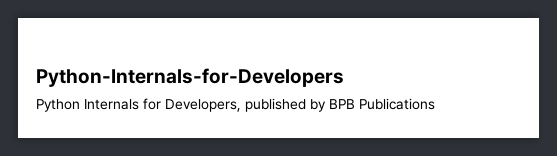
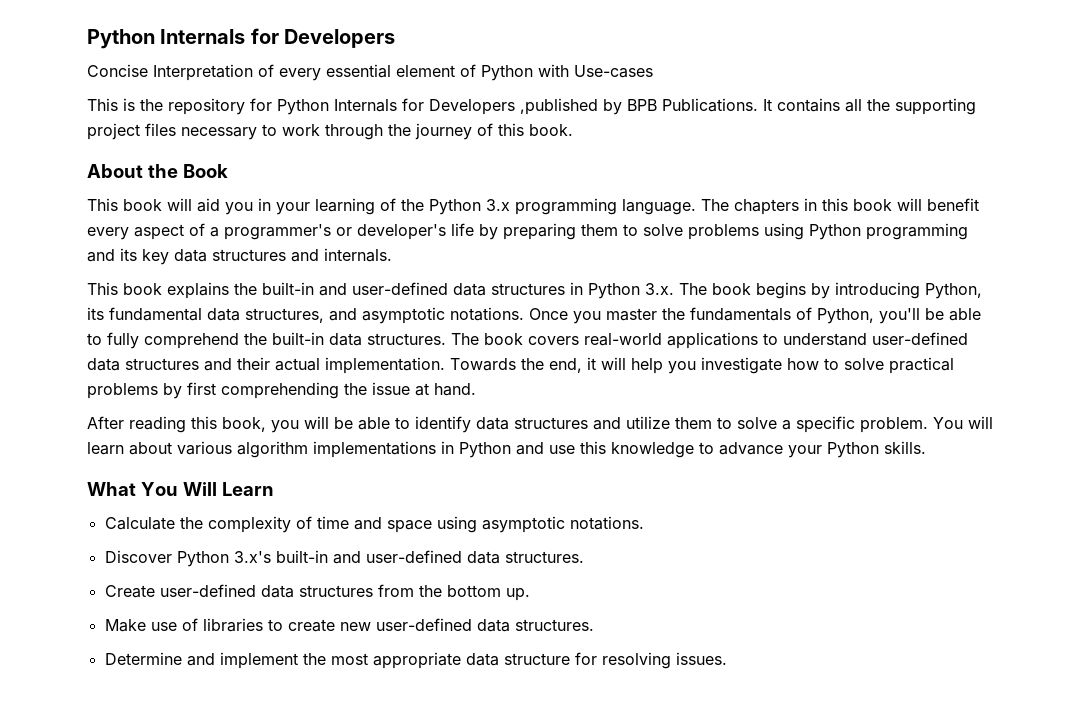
[36,68,344,87] [36,98,435,112] Python-Internals-for-Developers // Python Internals for Developers, published by BPB Publications -> [87,28,396,49] [87,64,653,81] [87,98,976,115] [87,123,573,140] [87,164,228,178] [87,198,979,215] [87,223,968,240] [87,248,392,265] [87,282,982,299] [87,307,981,324] [87,332,968,349] [87,357,954,374] [87,382,476,399] [87,416,993,433] [87,441,926,458] [87,482,274,496] [104,516,644,533] [104,550,584,567] [104,584,530,601] [104,618,594,632] [104,652,727,669] Python Internals for Developers // Concise Interpretation of every essential element of Python with Use-cases // This is the repository for Python Internals for Developers ,published by BPB Publications. It contains all the supporting project files necessary to work through the journey of this book. // About the Book // This book will aid you in your learning of the Python 3.x programming language. The chapters in this book will benefit every aspect of a programmer's or developer's life by preparing them to solve problems using Python programming and its key data structures and internals. // This book explains the built-in and user-defined data structures in Python 3.x. The book begins by introducing Python, its fundamental data structures, and asymptotic notations. Once you master the fundamentals of Python, you'll be able to fully comprehend the built-in data structures. The book covers real-world applications to understand user-defined data structures and their actual implementation. Towards the end, it will help you investigate how to solve practical problems by first comprehending the issue at hand. // After reading this book, you will be able to identify data structures and utilize them to solve a specific problem. You will learn about various algorithm implementations in Python and use this knowledge to advance your Python skills. // What You Will Learn // Calculate the complexity of time and space using asymptotic notations. // Discover Python 3.x's built-in and user-defined data structures. // Create user-defined data structures from the bottom up. // Make use of libraries to create new user-defined data structures. // Determine and implement the most appropriate data structure for resolving issues.

